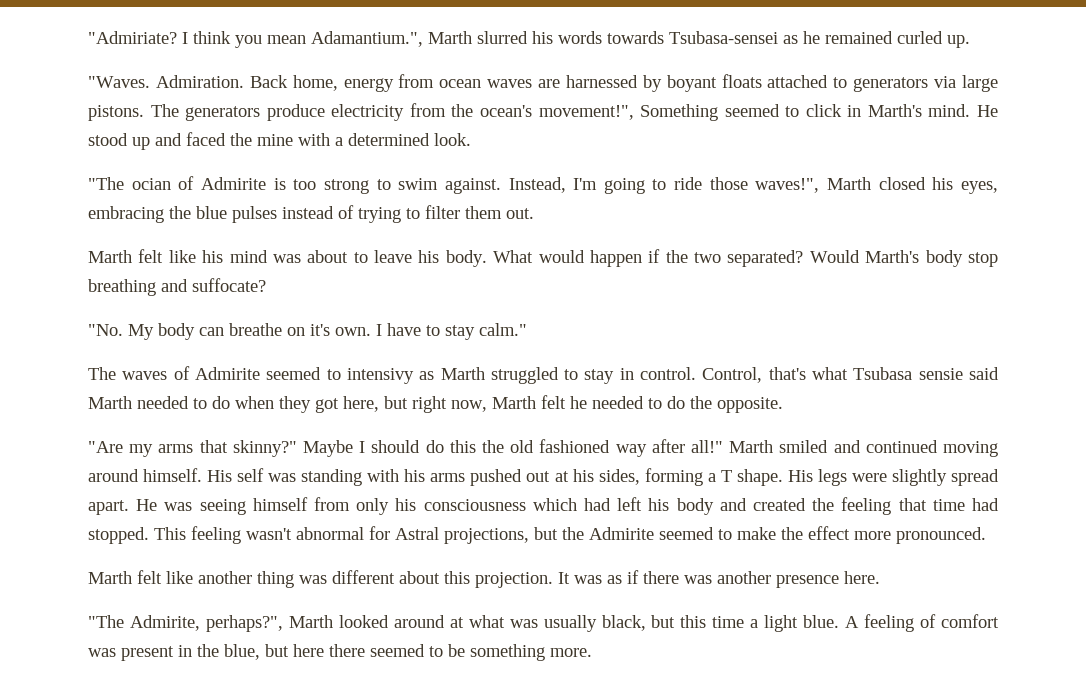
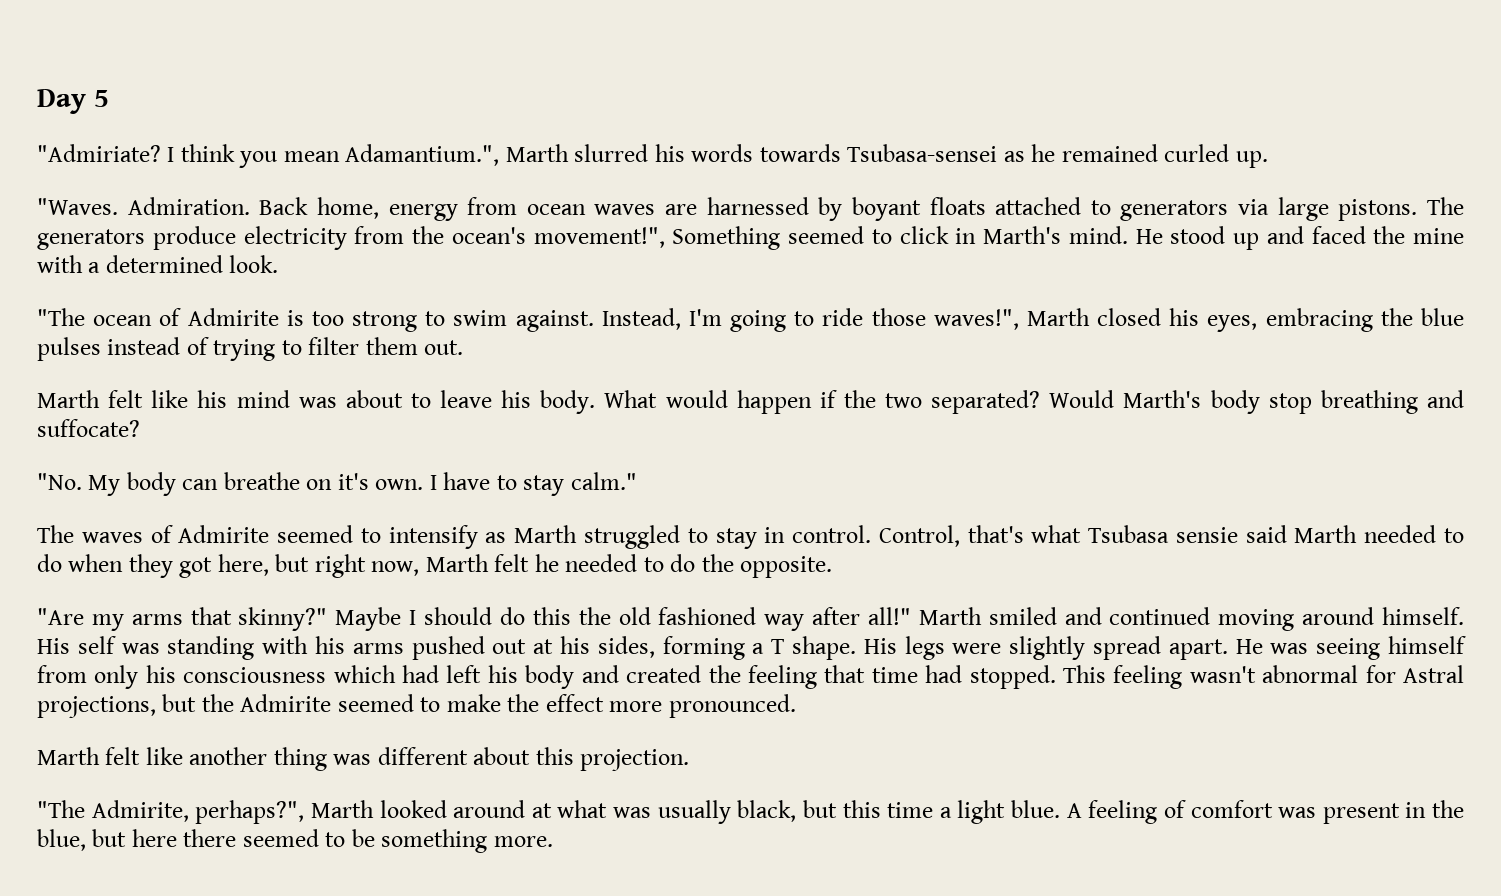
(88, 37) none -> [37,89,109,114] Day 5 //
[131,178,171,190] ocian -> [93,315,153,326] ocean
[346,368,414,384] intensivy -> [388,525,478,549] intensify
[558,570,880,588] It was as if there was another presence here. -> (690, 760) none

